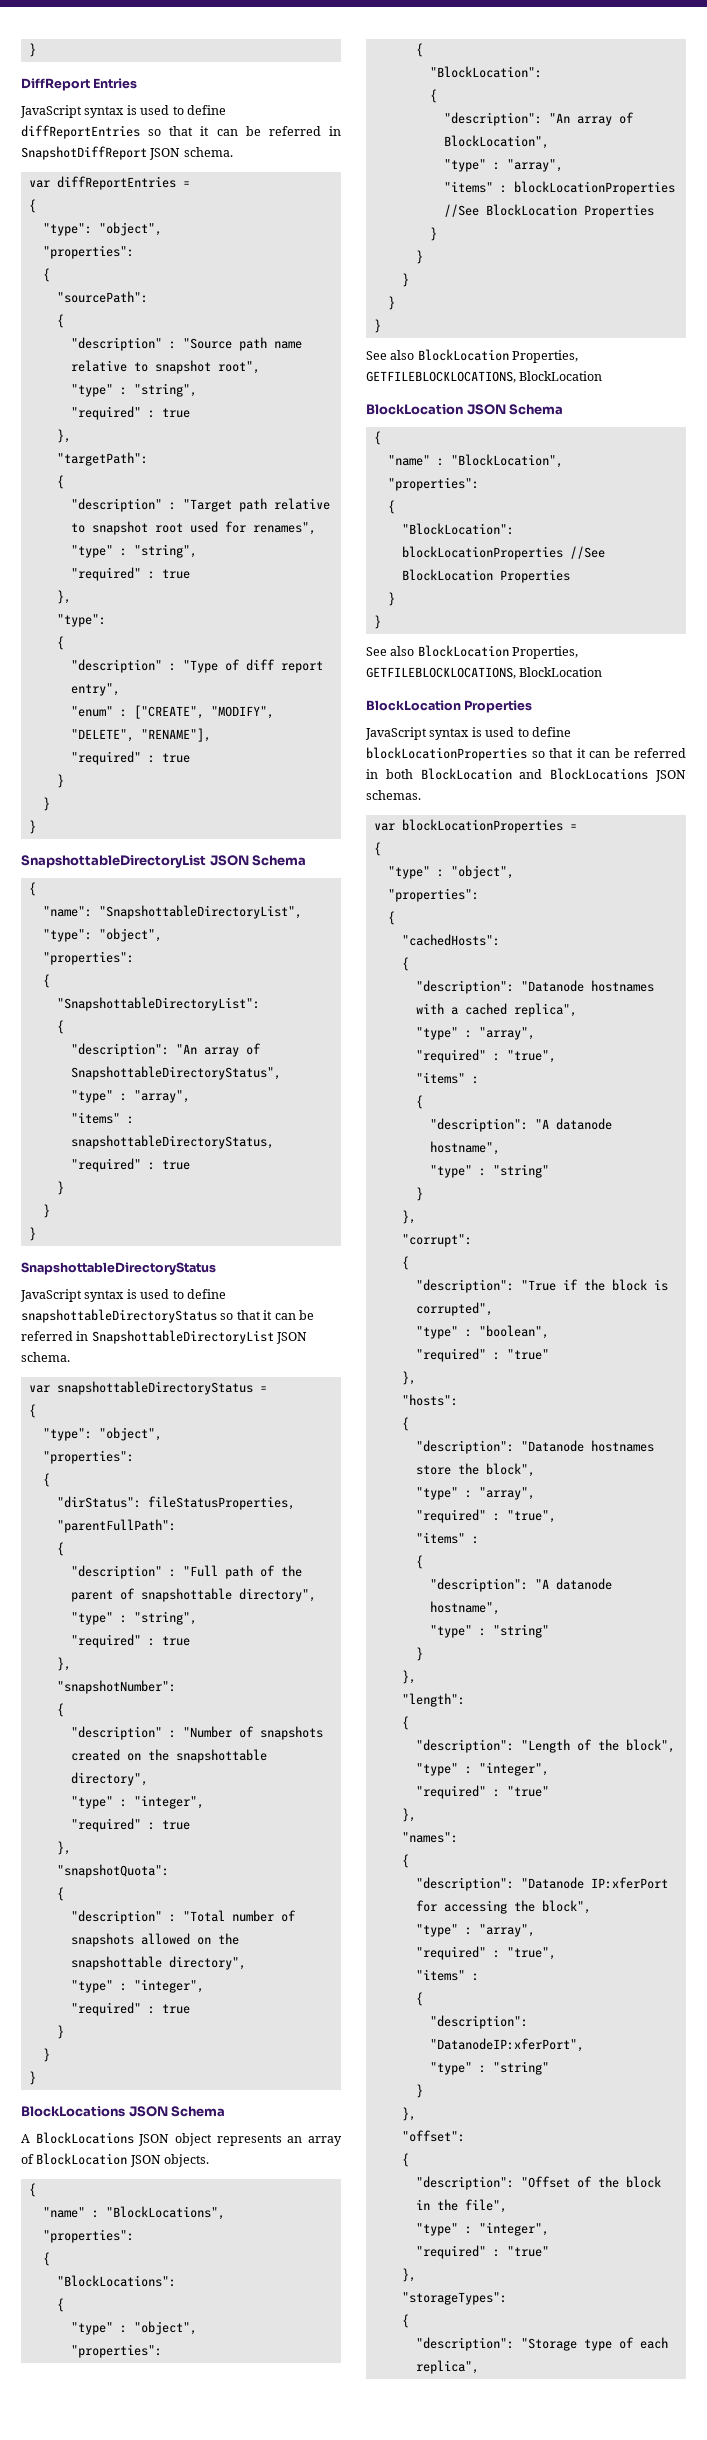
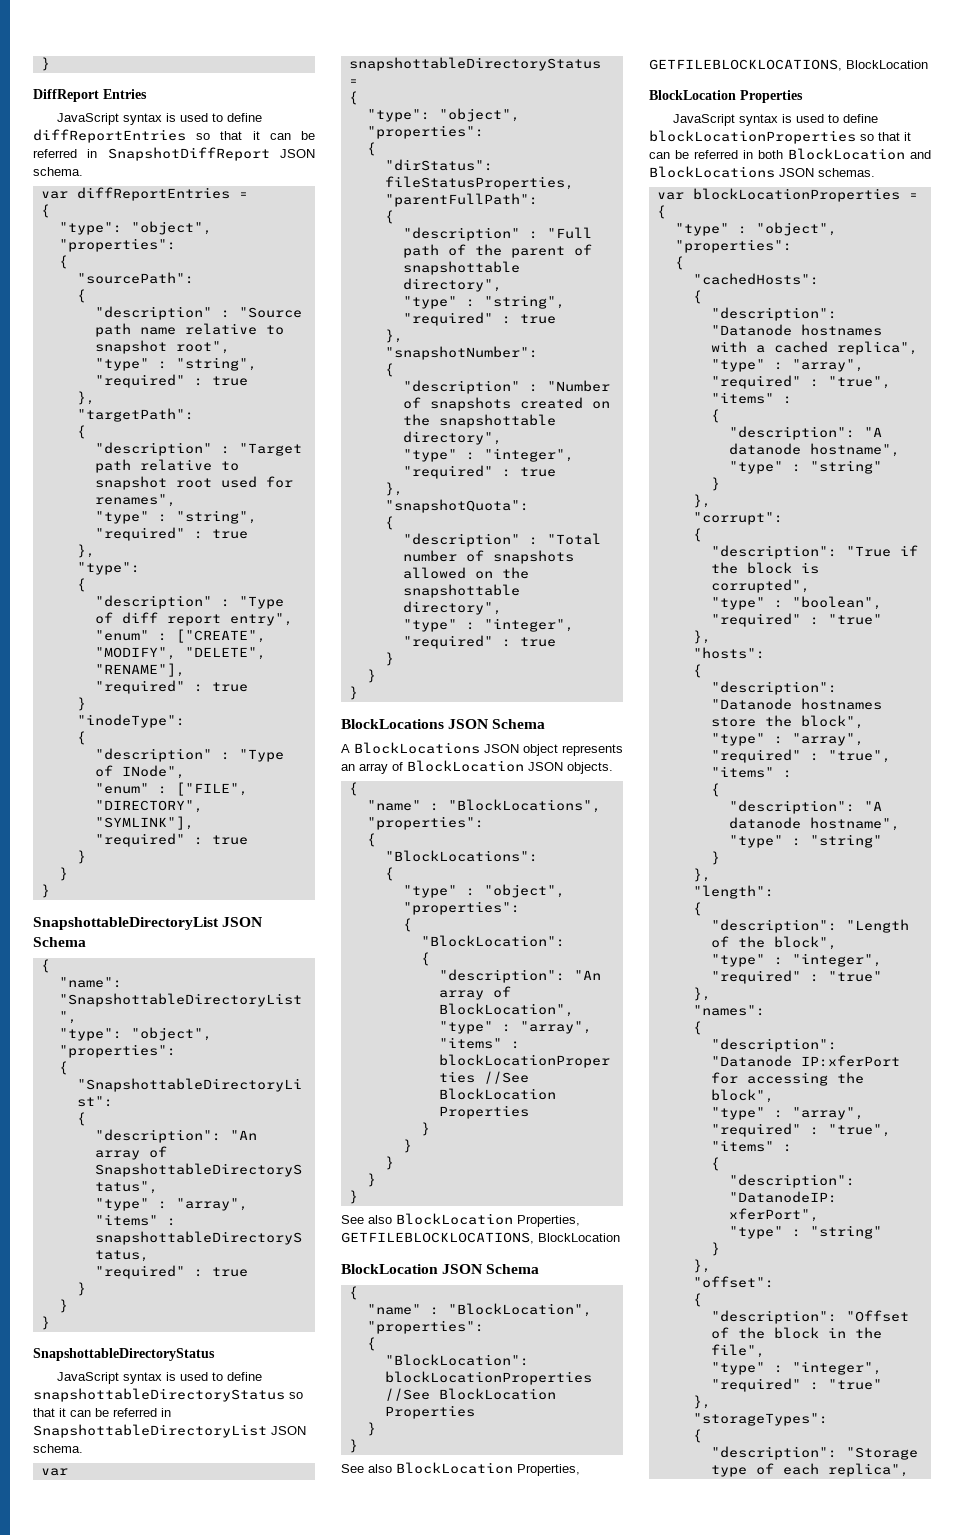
(64, 781) none -> [76,714,185,728] [76,731,86,745] [94,748,284,762] [94,765,185,779] [94,782,248,796] [94,800,203,813] [94,816,194,830] [94,833,248,847] [76,850,86,864] // "inodeType": // { // "description" : "Type of INode", // "enum" : ["FILE", "DIRECTORY", "SYMLINK"], // "required" : true // }

